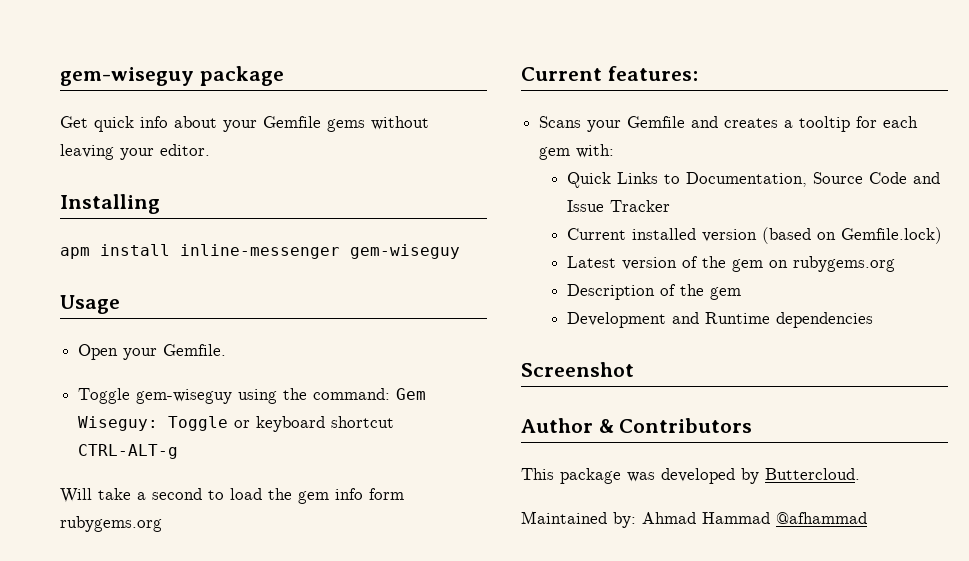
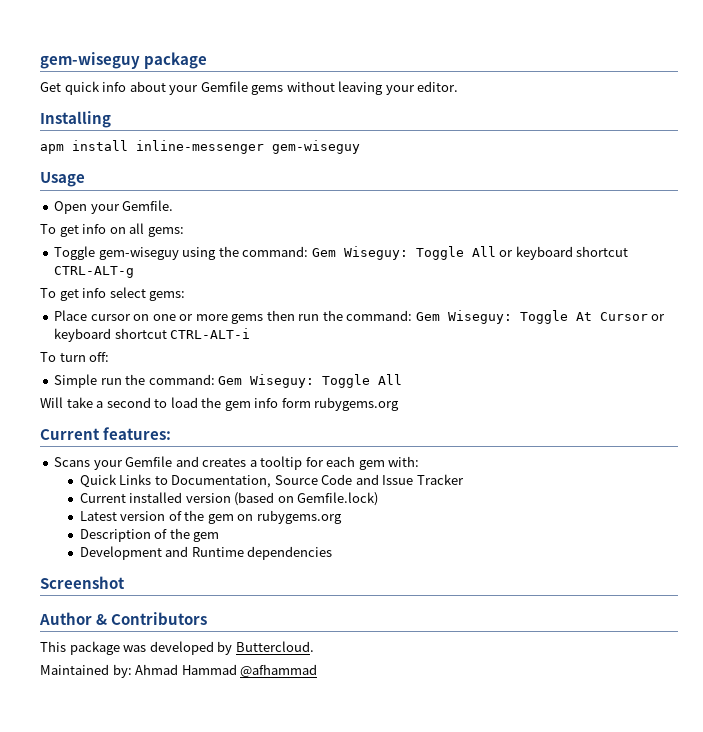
(227, 350) none -> [40,223,184,237] // To get info on all gems:
(229, 423) none -> [471,246,496,257] All
(179, 451) none -> [40,287,186,301] [54,310,666,324] [54,328,251,342] [40,352,110,362] [54,374,403,388] // To get info select gems: // Place cursor on one or more gems then run the command: Gem Wiseguy: Toggle At Cursor or keyboard shortcut CTRL-ALT-i // To turn off: // Simple run the command: Gem Wiseguy: Toggle All

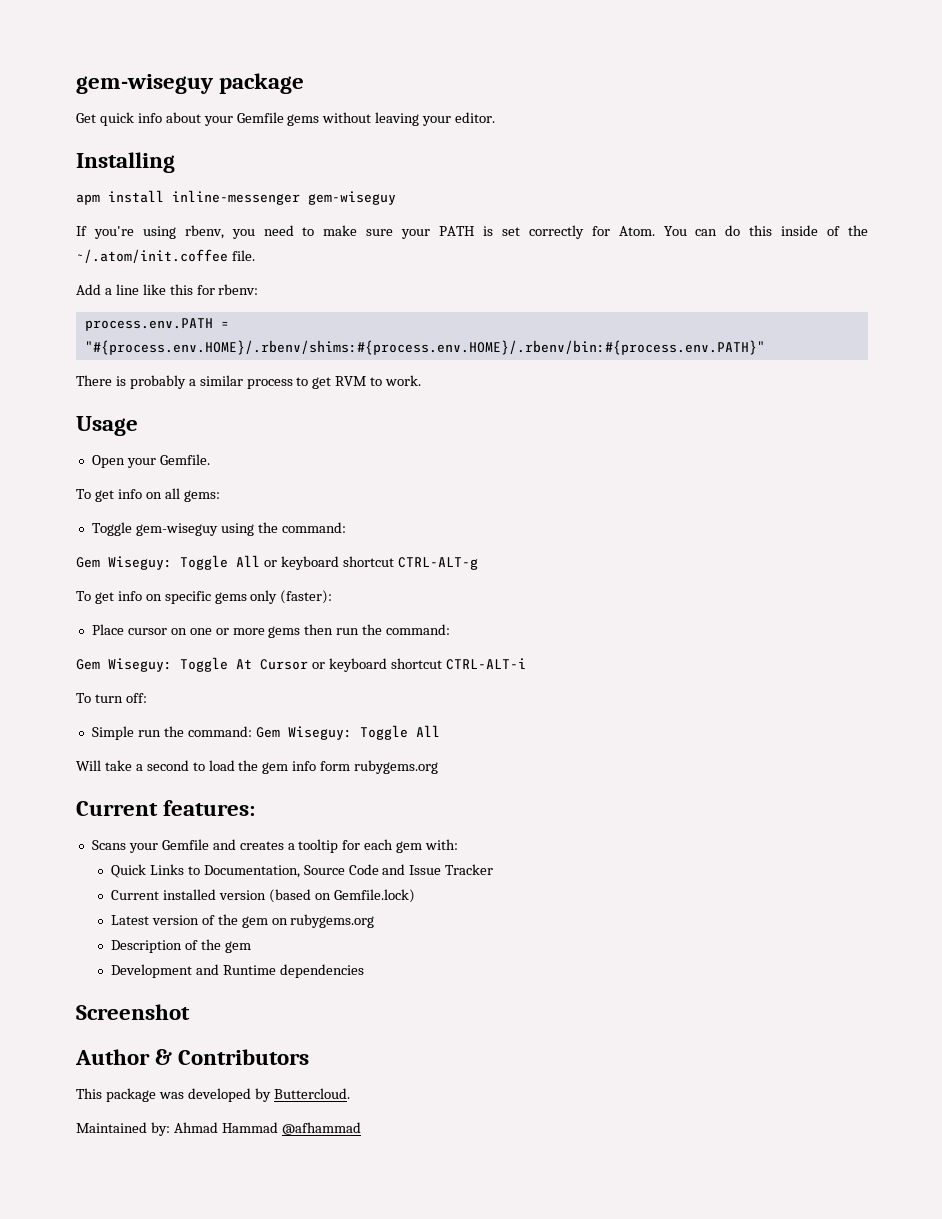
(360, 147) none -> [76,225,868,239] [76,249,255,263] [76,284,259,295] [84,318,229,331] [84,340,765,355] [76,375,422,389] // If you're using rbenv, you need to make sure your PATH is set correctly for Atom. You can do this inside of the ~/.atom/init.coffee file. // Add a line like this for rbenv: // process.env.PATH = "#{process.env.HOME}/.rbenv/shims:#{process.env.HOME}/.rbenv/bin:#{process.env.PATH}" // There is probably a similar process to get RVM to work.
(309, 251) none -> (346, 527) //
[109,287,186,301] select gems: -> [145,590,333,604] on specific gems only (faster):
(413, 315) none -> (451, 629) //

